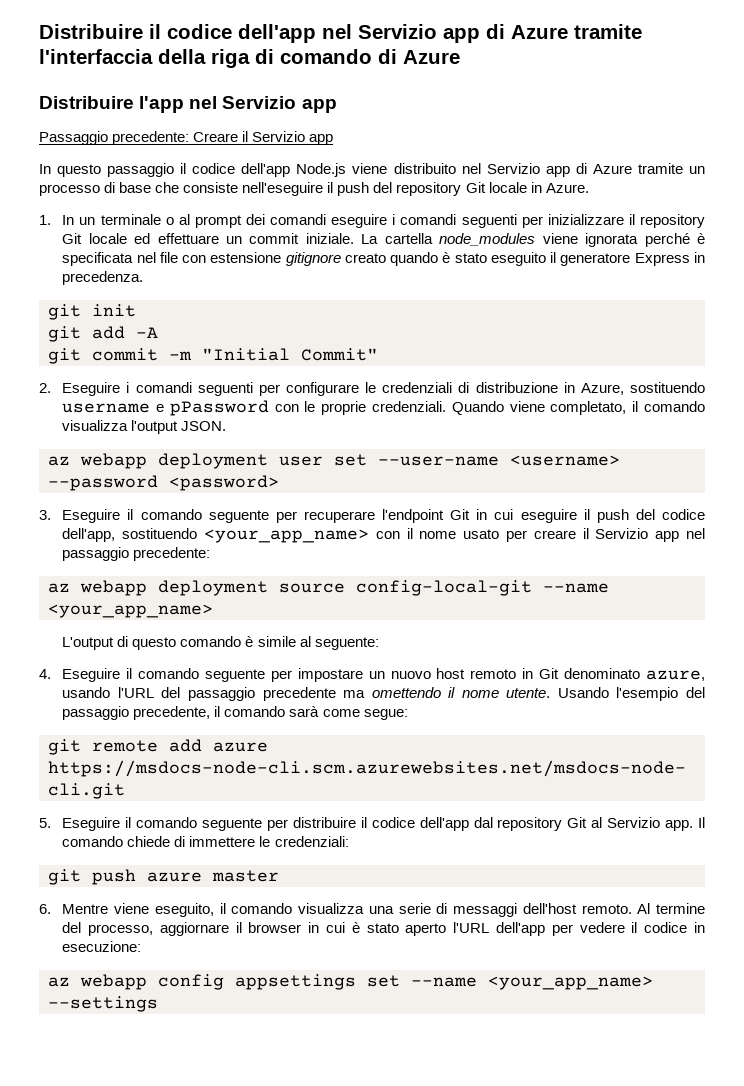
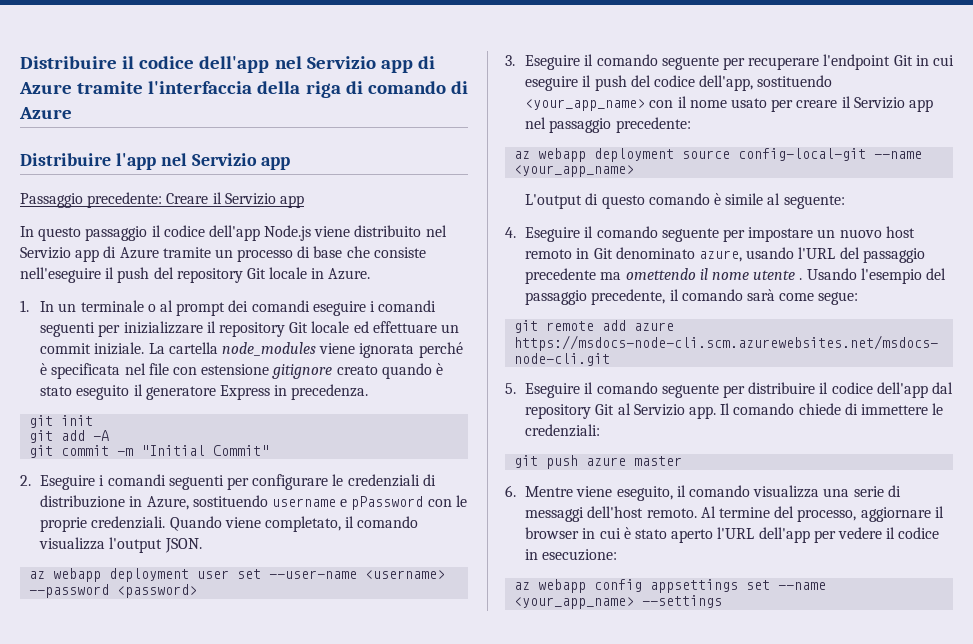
[506,688,551,698] utente. -> [753,270,803,280] utente .

